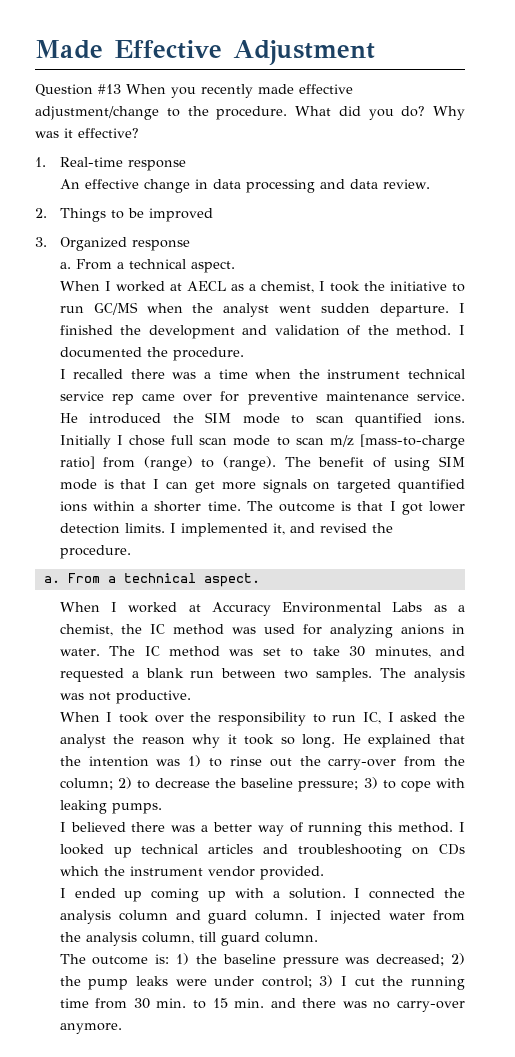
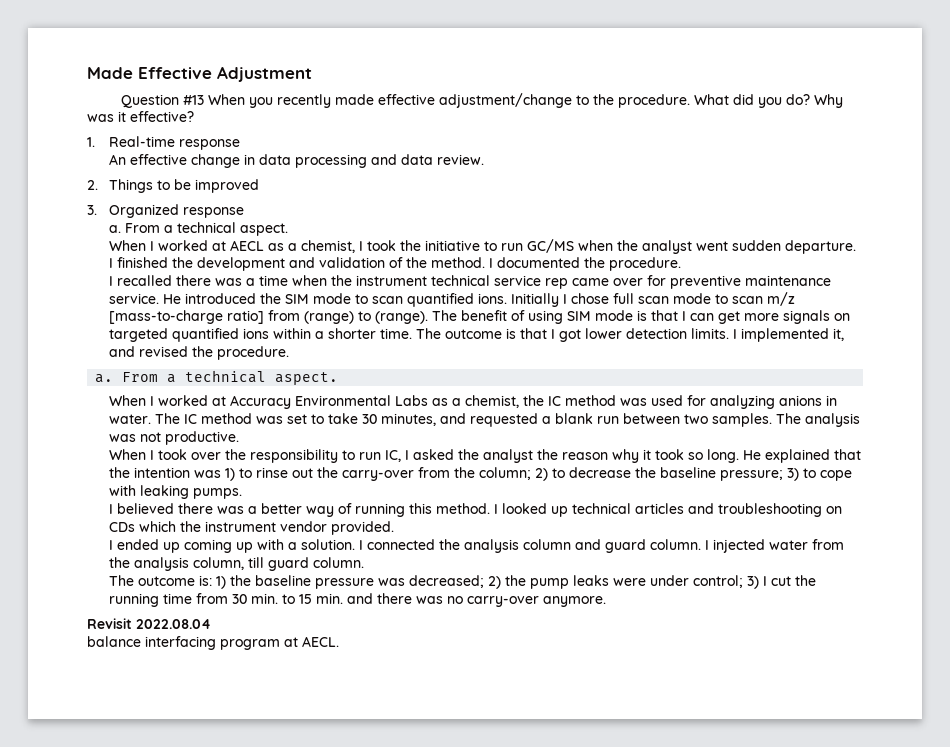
(122, 1028) none -> [87,618,211,629] [87,636,339,650] // Revisit 2022.08.04 // balance interfacing program at AECL.

